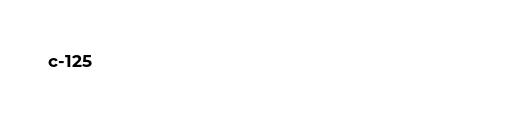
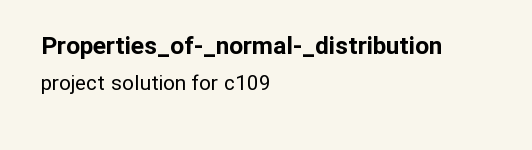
[48,55,92,67] c-125 -> [41,36,442,59] [41,74,272,94] Properties_of-_normal-_distribution // project solution for c109

